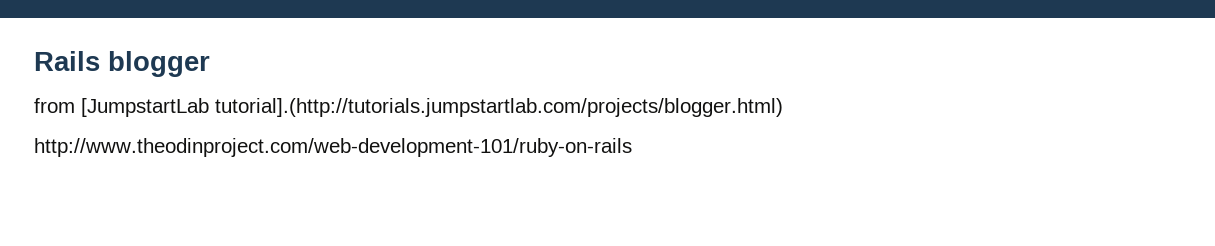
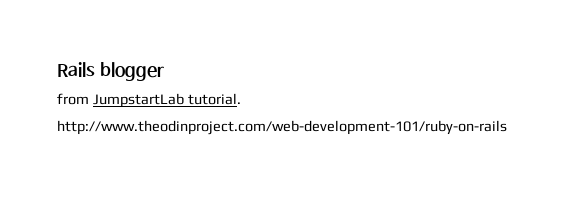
[81,98,783,117] [JumpstartLab tutorial].(http://tutorials.jumpstartlab.com/projects/blogger.html) -> [92,93,241,108] JumpstartLab tutorial.

